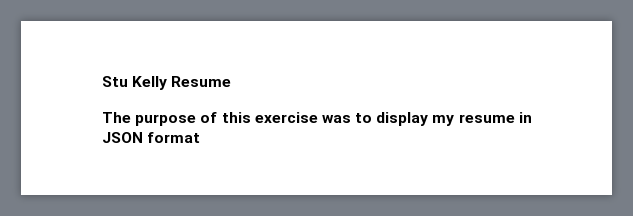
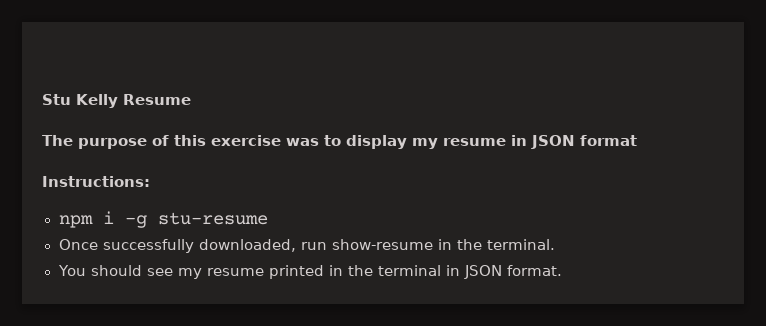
(201, 137) none -> [42,176,150,187] [58,211,268,228] [58,239,555,253] [57,265,563,279] // Instructions: // npm i -g stu-resume // Once successfully downloaded, run show-resume in the terminal. // You should see my resume printed in the terminal in JSON format.

